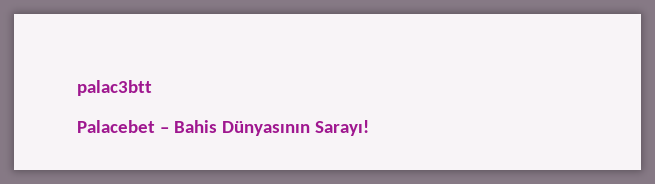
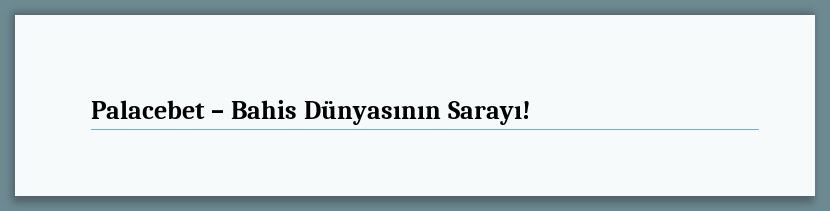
[77,80,152,96] palac3btt // -> (91, 109) none

